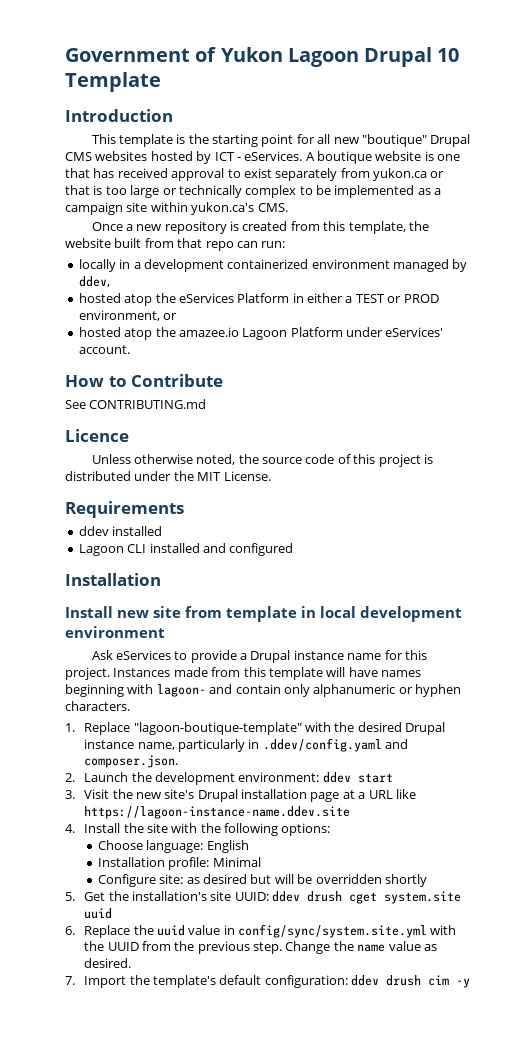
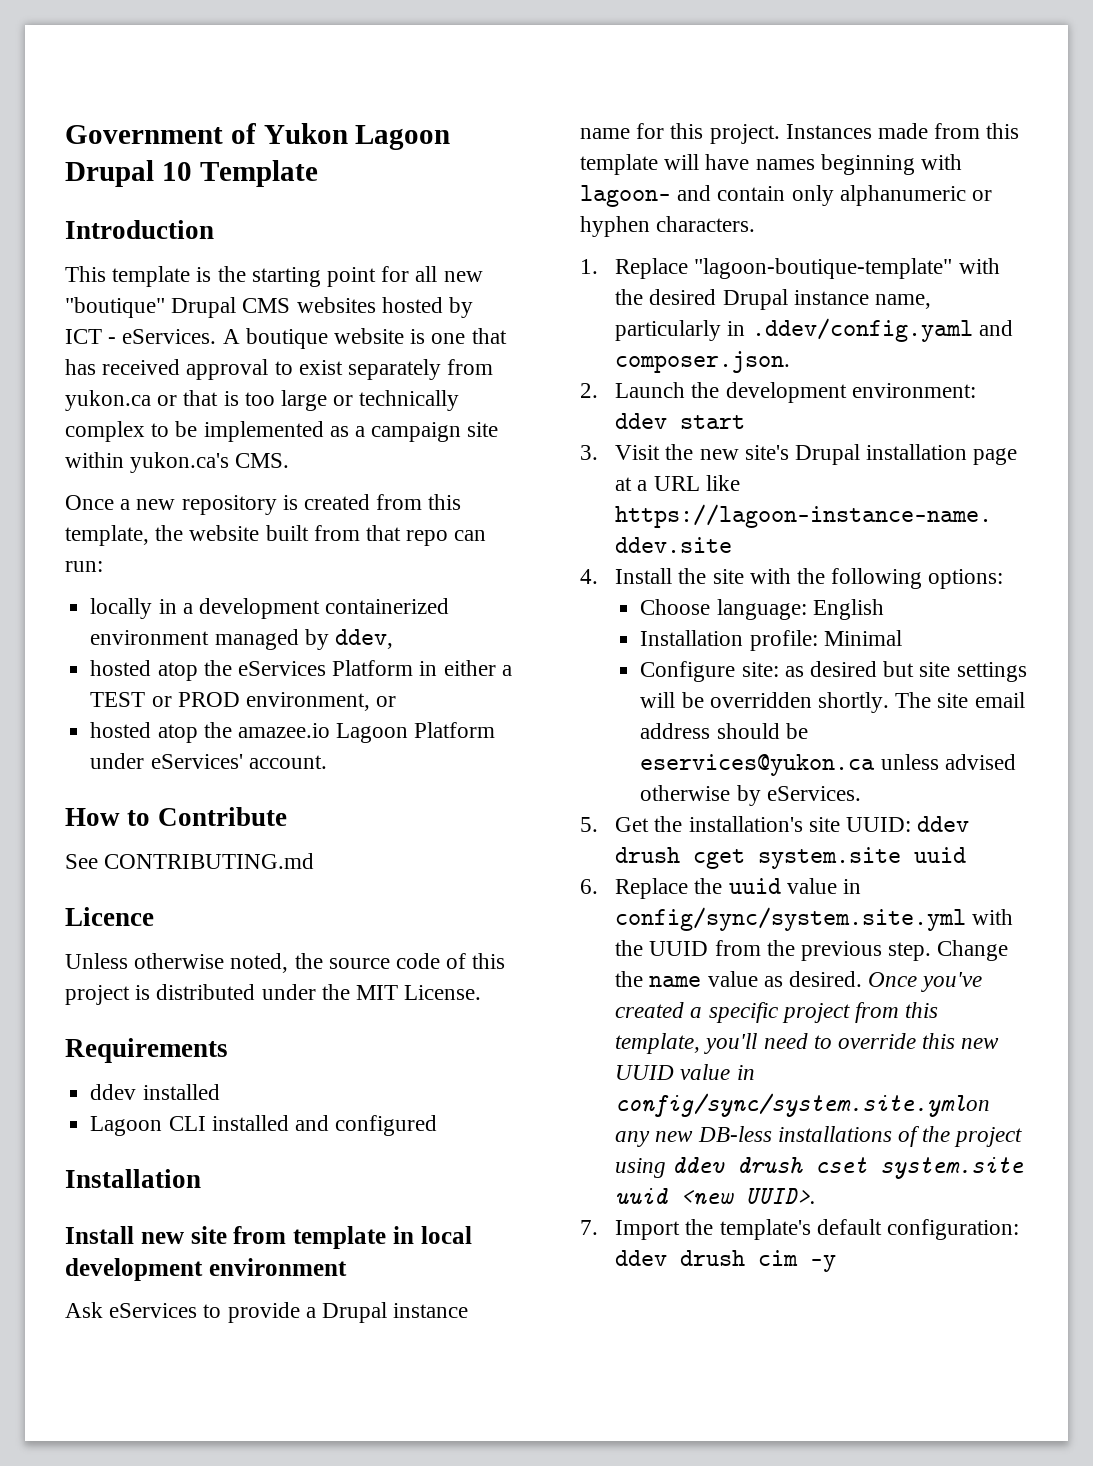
(272, 879) none -> [919,662,1027,682] site settings
[384,874,427,887] shortly -> [818,692,1025,713] [640,723,808,739] [640,754,1016,776] [640,785,861,806] shortly. The site email address should be eservices@yukon.ca unless advised otherwise by eServices.
(132, 963) none -> [868,972,983,992] [615,1002,939,1023] [615,1033,1000,1054] [615,1064,755,1080] [615,1093,991,1117] [615,1126,1023,1147] [615,1157,1025,1179] [615,1188,817,1205] Once you've created a specific project from this template, you'll need to override this new UUID value in config/sync/system.site.ymlon any new DB-less installations of the project using ddev drush cset system.site uuid <new UUID>.

